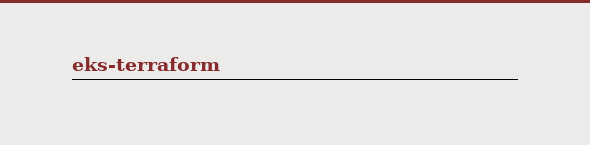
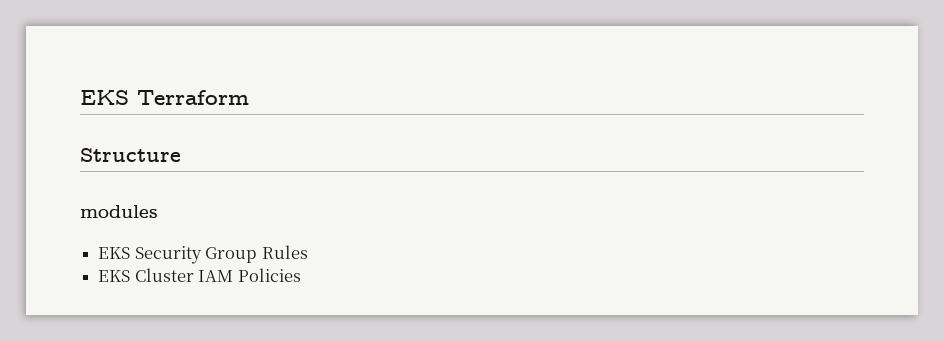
[72,57,220,71] eks-terraform -> [80,90,249,105] [80,148,181,162] [80,205,158,218] [98,245,308,264] [98,268,301,282] EKS Terraform // Structure // modules // EKS Security Group Rules // EKS Cluster IAM Policies

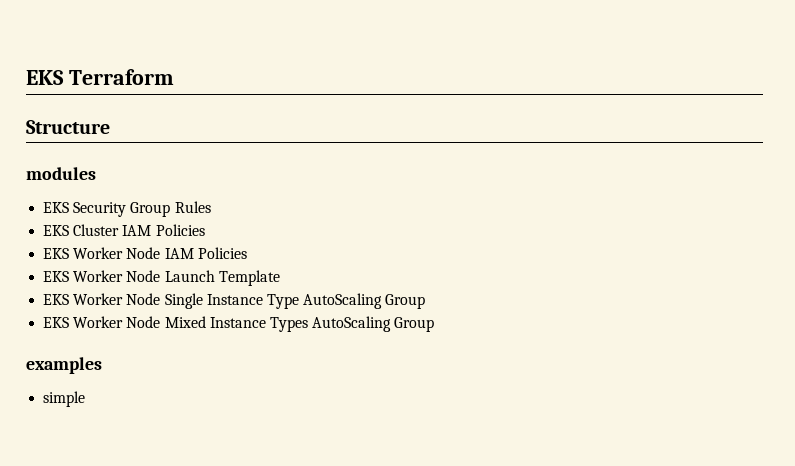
(301, 275) none -> [43,247,247,259] [43,270,280,286] [43,293,426,309] [43,316,435,332] [26,357,102,374] [43,391,86,407] // EKS Worker Node IAM Policies // EKS Worker Node Launch Template // EKS Worker Node Single Instance Type AutoScaling Group // EKS Worker Node Mixed Instance Types AutoScaling Group // examples // simple

